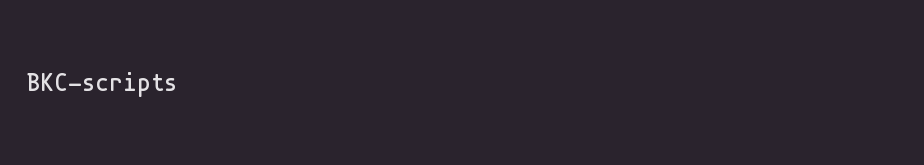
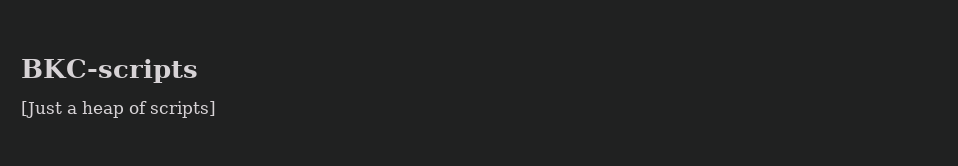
(177, 84) none -> [21,101,216,118] // [Just a heap of scripts]

